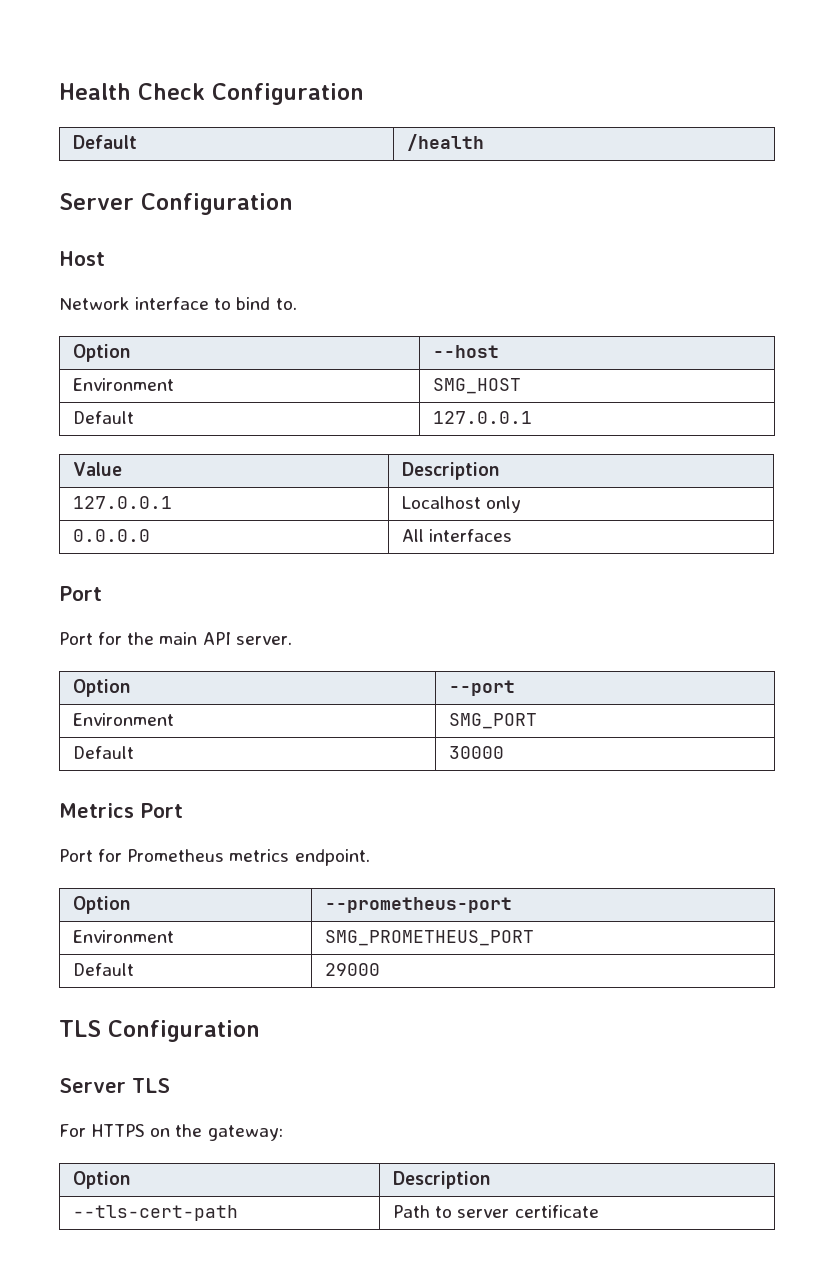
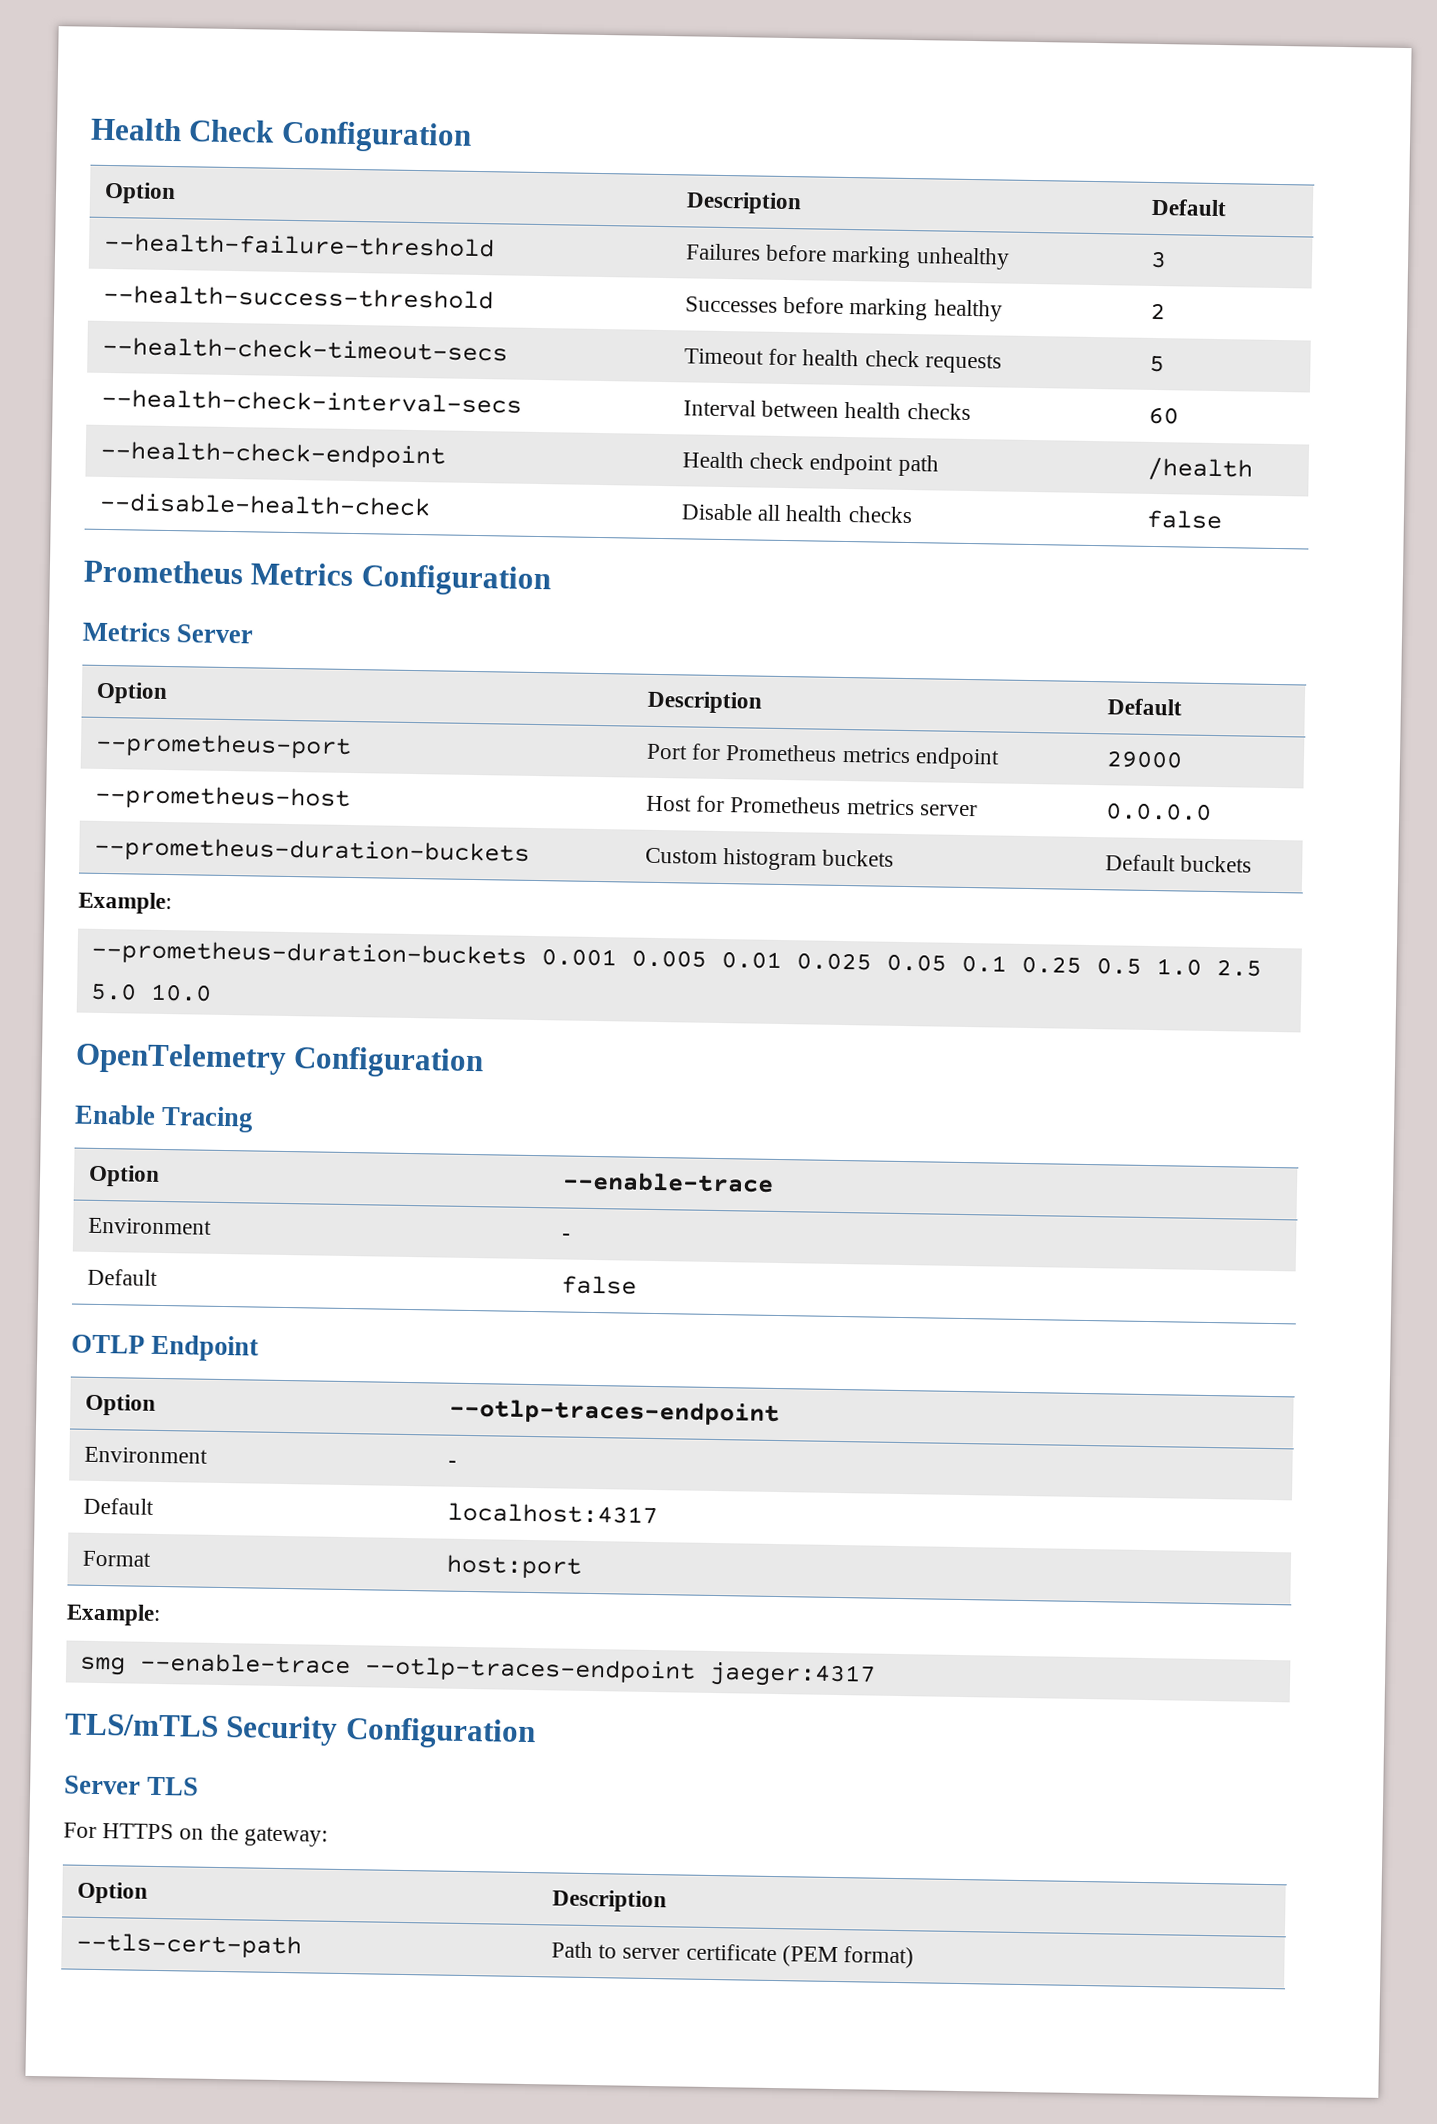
[73,135,138,149] [407,134,485,151] [59,193,293,215] [59,251,105,266] [59,297,297,310] [73,344,131,362] [433,345,500,358] [73,378,175,391] [433,378,522,394] [73,411,135,424] [433,411,533,424] [73,462,123,476] [402,462,500,480] [73,496,173,509] [402,496,522,513] [73,529,151,542] [402,529,513,542] [59,586,102,601] [59,632,292,645] [73,679,131,697] [449,680,516,696] [73,713,175,726] [449,713,538,729] [73,746,135,759] [449,746,505,759] [59,803,183,818] [59,849,370,866] [73,896,131,914] [325,897,513,913] [73,930,175,943] [325,930,535,946] [73,963,135,976] [325,963,381,976] [59,1020,101,1037] Default | /health // Server Configuration // Host // Network interface to bind to. // Option | --host // Environment | SMG_HOST // Default | 127.0.0.1 // Value | Description // 127.0.0.1 | Localhost only // 0.0.0.0 | All interfaces // Port // Port for the main API server. // Option | --port // Environment | SMG_PORT // Default | 30000 // Metrics Port // Port for Prometheus metrics endpoint. // Option | --prometheus-port // Environment | SMG_PROMETHEUS_PORT // Default | 29000 // TLS -> [104,181,177,205] [686,191,803,215] [1151,198,1228,217] [104,232,496,258] [686,243,1010,270] [1150,250,1168,269] [103,284,495,310] [685,296,1003,322] [1150,302,1167,320] [102,336,509,362] [684,348,1002,374] [1149,355,1166,373] [101,388,523,414] [683,399,971,421] [1148,406,1180,425] [100,440,447,469] [682,451,939,477] [1147,456,1254,482] [99,492,432,517] [681,503,913,524] [1146,509,1224,530] [83,559,552,597] [82,621,255,644] [96,681,169,705] [647,690,764,714] [1107,698,1183,716] [95,732,353,760] [646,743,1000,770] [1106,750,1184,769] [95,784,352,812] [646,795,978,817] [1105,802,1213,821] [94,836,531,866] [645,847,895,871] [1105,854,1253,873] [78,891,172,915] [90,939,1262,977] [89,982,212,1002] [75,1042,485,1079] [74,1104,254,1133] [88,1164,161,1187] [562,1171,775,1193] [88,1217,213,1235] [562,1233,572,1241] [87,1268,159,1286] [561,1275,638,1295] [71,1334,260,1362] [85,1393,157,1416] [449,1398,781,1427] [84,1446,209,1464] [448,1460,458,1468] [83,1497,155,1515] [447,1502,659,1525] [82,1550,152,1567] [446,1554,583,1579] [66,1603,161,1627] [78,1652,876,1688] [64,1713,339,1746] Option | Description | Default // --health-failure-threshold | Failures before marking unhealthy | 3 // --health-success-threshold | Successes before marking healthy | 2 // --health-check-timeout-secs | Timeout for health check requests | 5 // --health-check-interval-secs | Interval between health checks | 60 // --health-check-endpoint | Health check endpoint path | /health // --disable-health-check | Disable all health checks | false // Prometheus Metrics Configuration // Metrics Server // Option | Description | Default // --prometheus-port | Port for Prometheus metrics endpoint | 29000 // --prometheus-host | Host for Prometheus metrics server | 0.0.0.0 // --prometheus-duration-buckets | Custom histogram buckets | Default buckets // Example: // --prometheus-duration-buckets 0.001 0.005 0.01 0.025 0.05 0.1 0.25 0.5 1.0 2.5 5.0 10.0 // OpenTelemetry Configuration // Enable Tracing // Option | --enable-trace // Environment | - // Default | false // OTLP Endpoint // Option | --otlp-traces-endpoint // Environment | - // Default | localhost:4317 // Format | host:port // Example: // smg --enable-trace --otlp-traces-endpoint jaeger:4317 // TLS/mTLS Security
(599, 1211) none -> [781,1945,915,1969] (PEM format)

